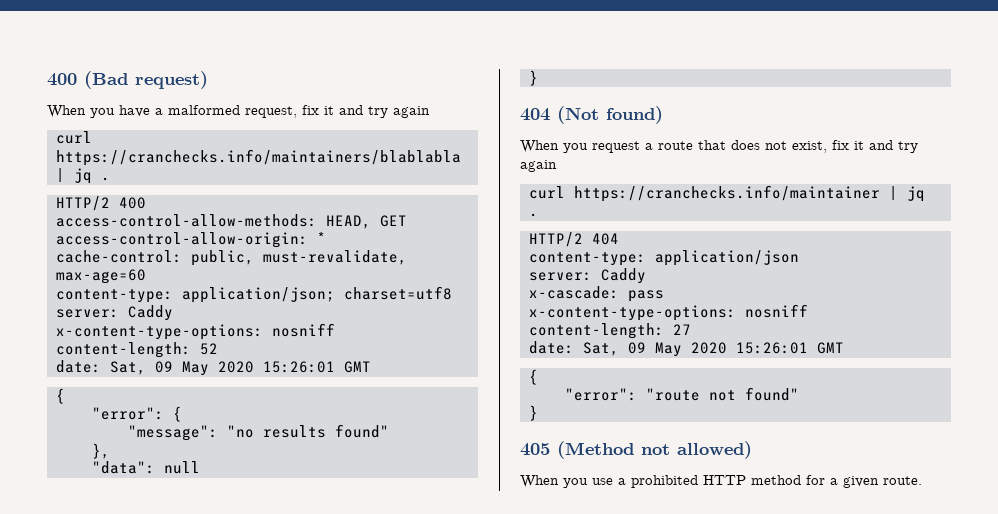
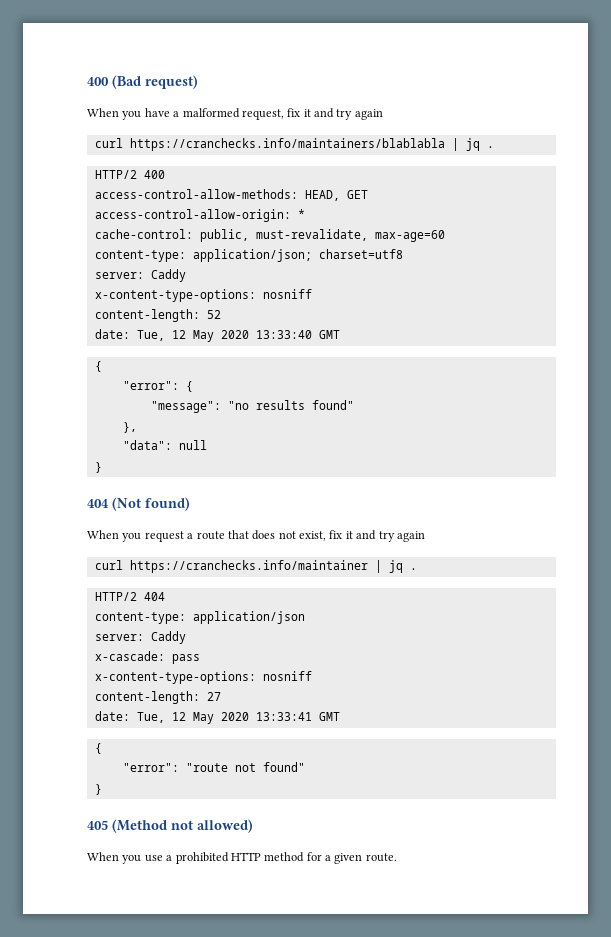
[110,361,335,376] Sat, 09 May 2020 15:26:01 -> [136,330,312,342] Tue, 12 May 2020 13:33:40
[583,342,808,357] Sat, 09 May 2020 15:26:01 -> [136,712,312,724] Tue, 12 May 2020 13:33:41

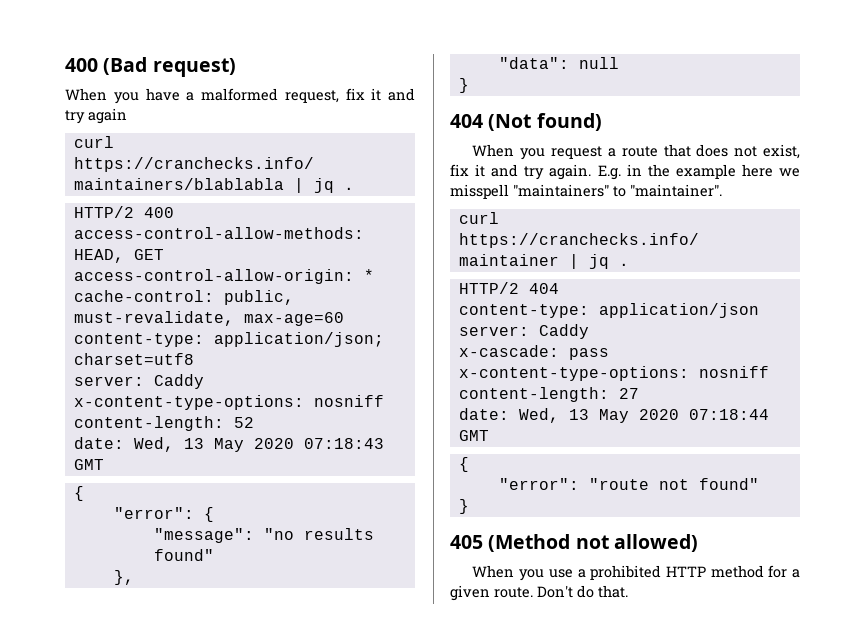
[136,330,312,342] Tue, 12 May 2020 13:33:40 -> [133,437,384,452] Wed, 13 May 2020 07:18:43
[396,531,425,542] again -> [549,164,800,180] [450,184,722,199] again. E.g. in the example here we misspell "maintainers" to "maintainer".
[136,712,312,724] Tue, 12 May 2020 13:33:41 -> [518,408,769,423] Wed, 13 May 2020 07:18:44
(397, 857) none -> [537,585,628,598] Don't do that.

